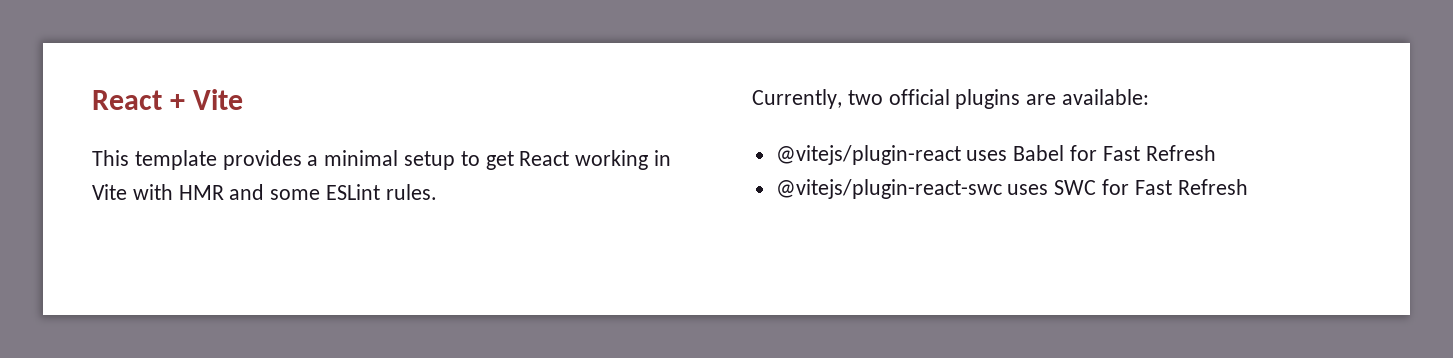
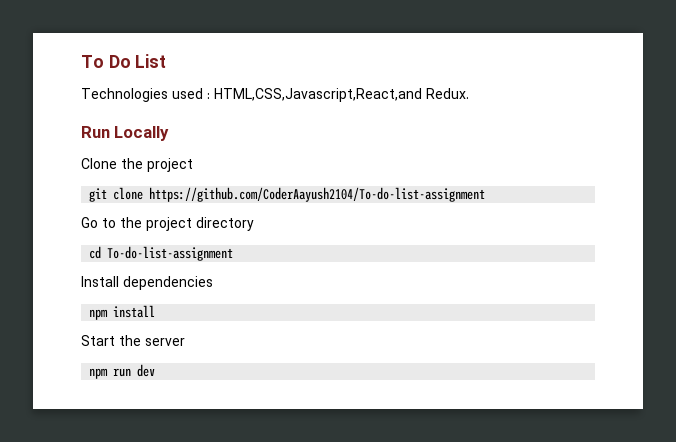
[92,89,244,110] [92,150,672,170] [92,184,437,200] [752,89,1150,109] [775,145,1216,165] [775,179,1248,199] React + Vite // This template provides a minimal setup to get React working in Vite with HMR and some ESLint rules. // Currently, two official plugins are available: // @vitejs/plugin-react uses Babel for Fast Refresh // @vitejs/plugin-react-swc uses SWC for Fast Refresh -> [81,54,167,68] [81,88,469,102] [81,126,170,141] [81,158,193,172] [89,187,486,202] [81,217,254,231] [89,246,234,261] [81,276,213,290] [89,305,156,320] [81,335,185,346] [89,364,156,379] To Do List // Technologies used : HTML,CSS,Javascript,React,and Redux. // Run Locally // Clone the project // git clone https://github.com/CoderAayush2104/To-do-list-assignment // Go to the project directory // cd To-do-list-assignment // Install dependencies // npm install // Start the server // npm run dev

